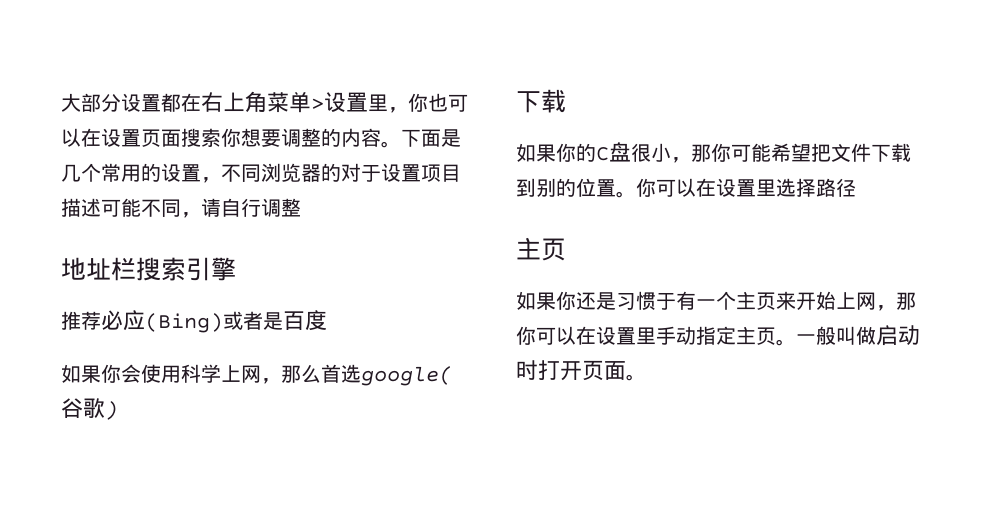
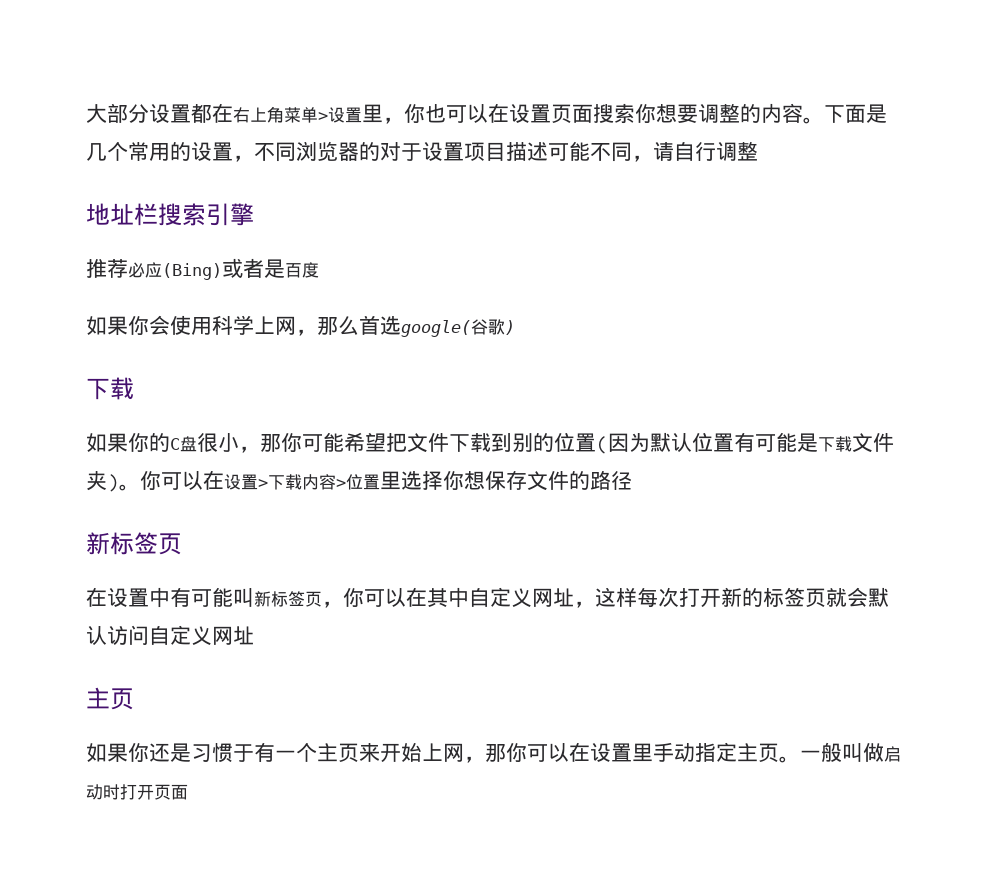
[616,178,856,198] 。你可以在设置里选择路径 -> [596,432,894,454] [86,470,632,492] [86,532,182,555] [86,587,889,608] [86,625,254,646] (因为默认位置有可能是下载文件夹)。你可以在设置>下载内容>位置里选择你想保存文件的路径 // 新标签页 // 在设置中有可能叫新标签页，你可以在其中自定义网址，这样每次打开新的标签页就会默认访问自定义网址
[626,374,646,381] 。 -> (188, 792) none

